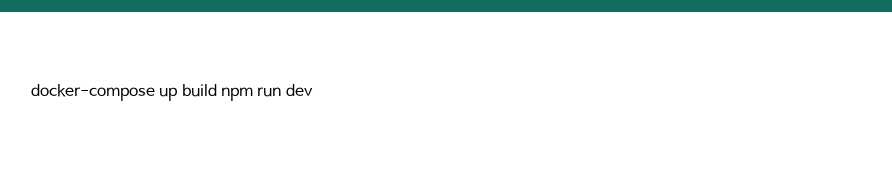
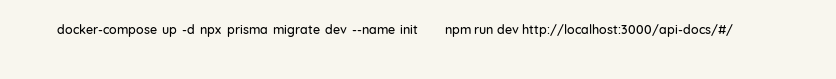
[181,84,217,97] build -> [182,24,418,37] -d npx prisma migrate dev --name init
(313, 90) none -> [522,24,734,37] http://localhost:3000/api-docs/#/

